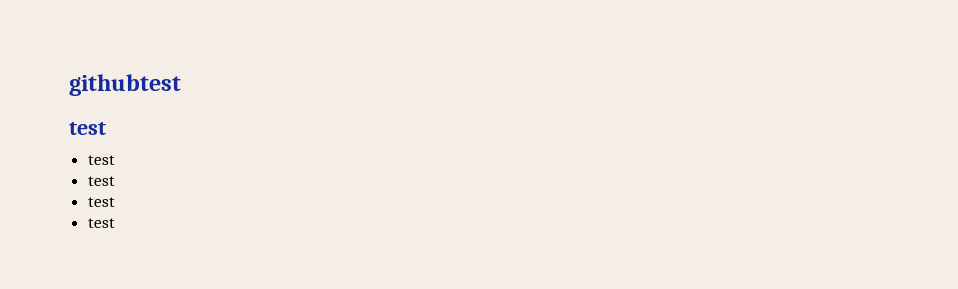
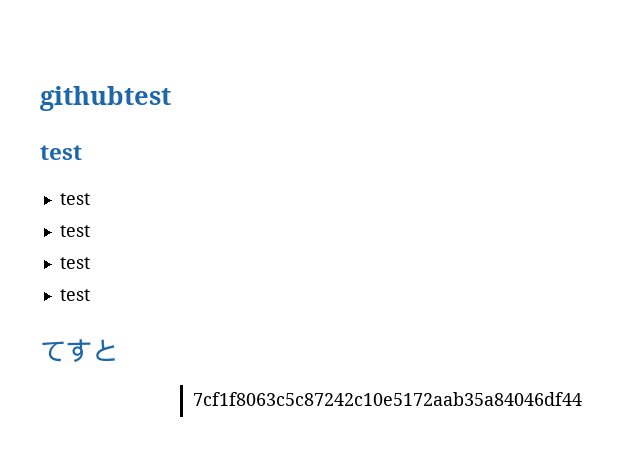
(115, 223) none -> [40,339,118,363] [192,392,582,406] // てすと // 7cf1f8063c5c87242c10e5172aab35a84046df44

